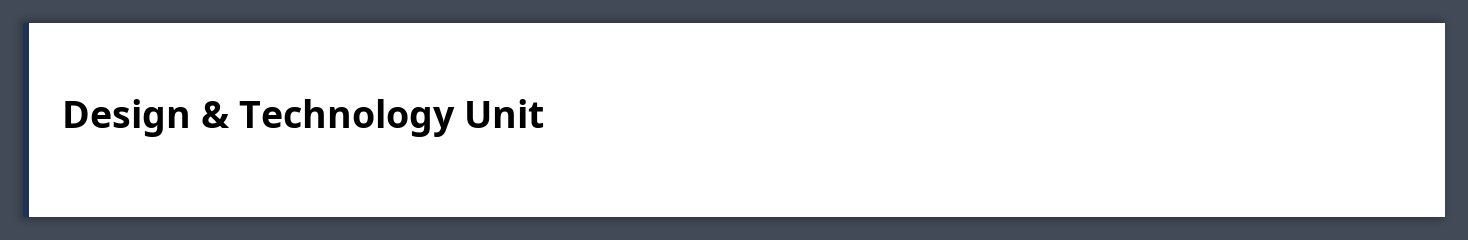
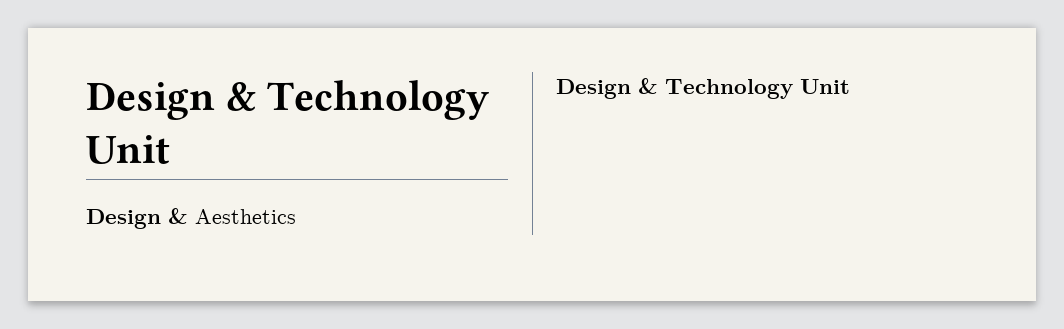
[62,99,545,137] Design & Technology Unit -> [86,80,490,120] [86,135,170,164] [86,208,296,229] [556,78,850,99] Design & Technology Unit // Design & Aesthetics // Design & Technology Unit

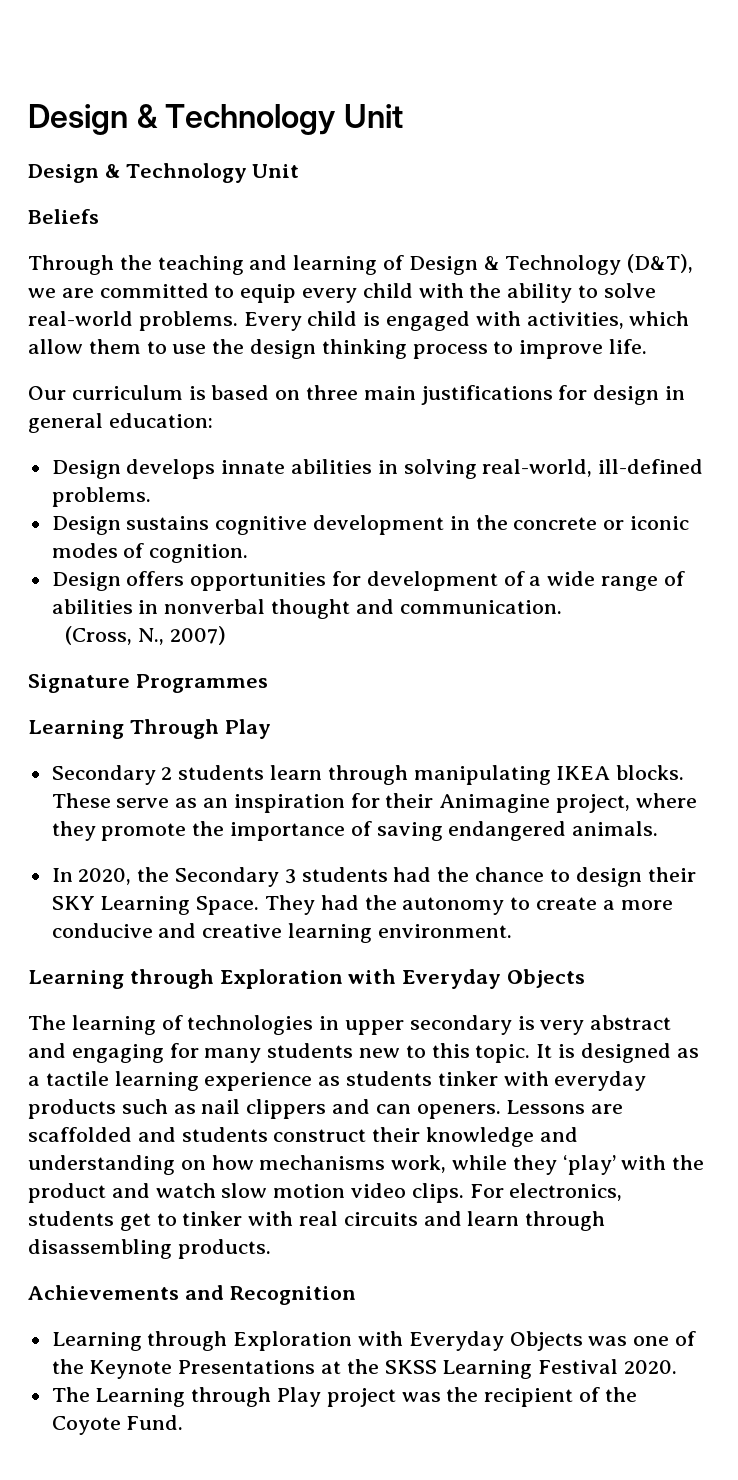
[195,209,296,224] [556,78,850,99] Aesthetics // Design & Technology Unit -> [125,163,300,183] [28,209,99,224] [28,254,694,275] [28,283,656,303] [28,311,690,331] [28,339,648,359] [28,385,686,405] [28,413,213,433] [51,459,704,479] [51,487,151,507] [51,515,690,535] [51,543,249,563] [51,571,685,591] [51,599,562,619] [65,626,226,645] [28,674,268,693] [28,719,271,739] [51,765,685,785] [51,793,697,813] [51,821,659,841] [51,867,696,887] [51,895,673,915] [51,923,512,943] [28,969,586,989] [28,1015,672,1035] [28,1043,699,1063] [28,1071,647,1091] [28,1099,624,1119] [28,1127,578,1147] [28,1155,705,1175] [28,1183,623,1203] [28,1211,606,1231] [28,1239,271,1259] [28,1285,356,1305] [51,1331,697,1351] [51,1359,678,1379] [51,1387,637,1407] [51,1415,184,1435] Technology Unit // Beliefs // Through the teaching and learning of Design & Technology (D&T), we are committed to equip every child with the ability to solve real-world problems. Every child is engaged with activities, which allow them to use the design thinking process to improve life. // Our curriculum is based on three main justifications for design in general education: // Design develops innate abilities in solving real-world, ill-defined problems. // Design sustains cognitive development in the concrete or iconic modes of cognition. // Design offers opportunities for development of a wide range of abilities in nonverbal thought and communication. // (Cross, N., 2007) // Signature Programmes // Learning Through Play // Secondary 2 students learn through manipulating IKEA blocks. These serve as an inspiration for their Animagine project, where they promote the importance of saving endangered animals. // In 2020, the Secondary 3 students had the chance to design their SKY Learning Space. They had the autonomy to create a more conducive and creative learning environment. // Learning through Exploration with Everyday Objects // The learning of technologies in upper secondary is very abstract and engaging for many students new to this topic. It is designed as a tactile learning experience as students tinker with everyday products such as nail clippers and can openers. Lessons are scaffolded and students construct their knowledge and understanding on how mechanisms work, while they ‘play’ with the product and watch slow motion video clips. For electronics, students get to tinker with real circuits and learn through disassembling products. // Achievements and Recognition // Learning through Exploration with Everyday Objects was one of the Keynote Presentations at the SKSS Learning Festival 2020. // The Learning through Play project was the recipient of the Coyote Fund.

